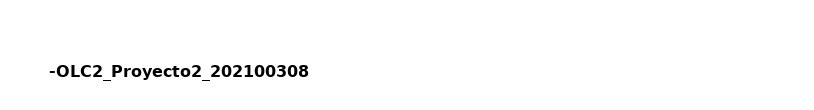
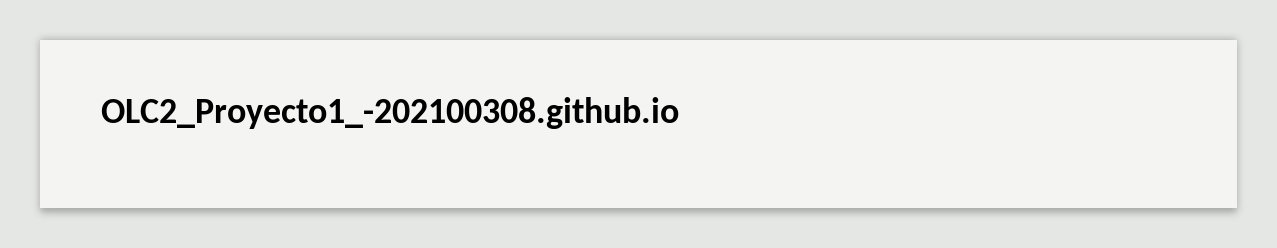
[49,65,309,81] -OLC2_Proyecto2_202100308 -> [101,97,679,129] OLC2_Proyecto1_-202100308.github.io

